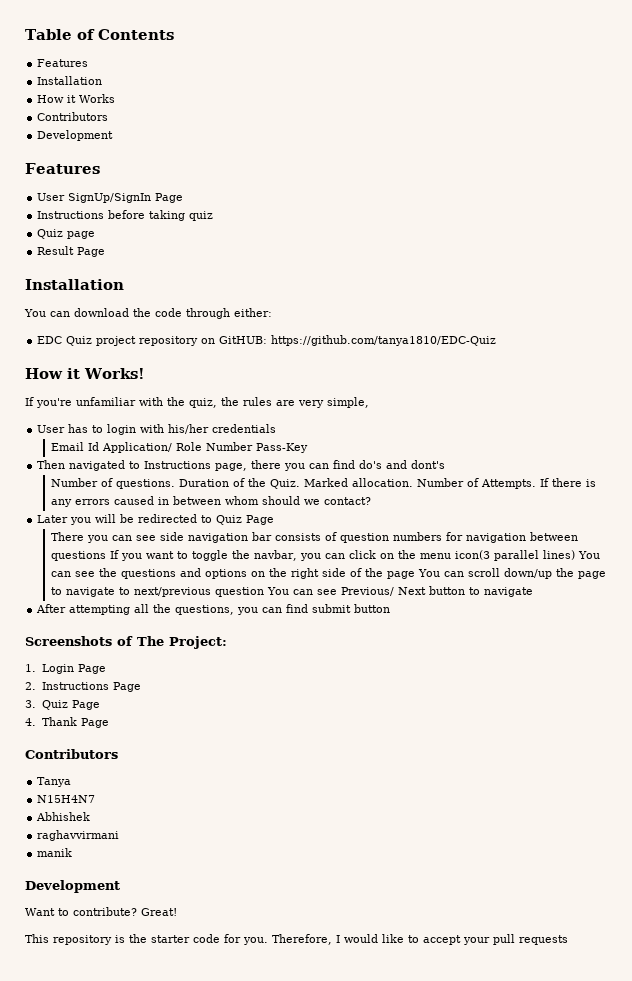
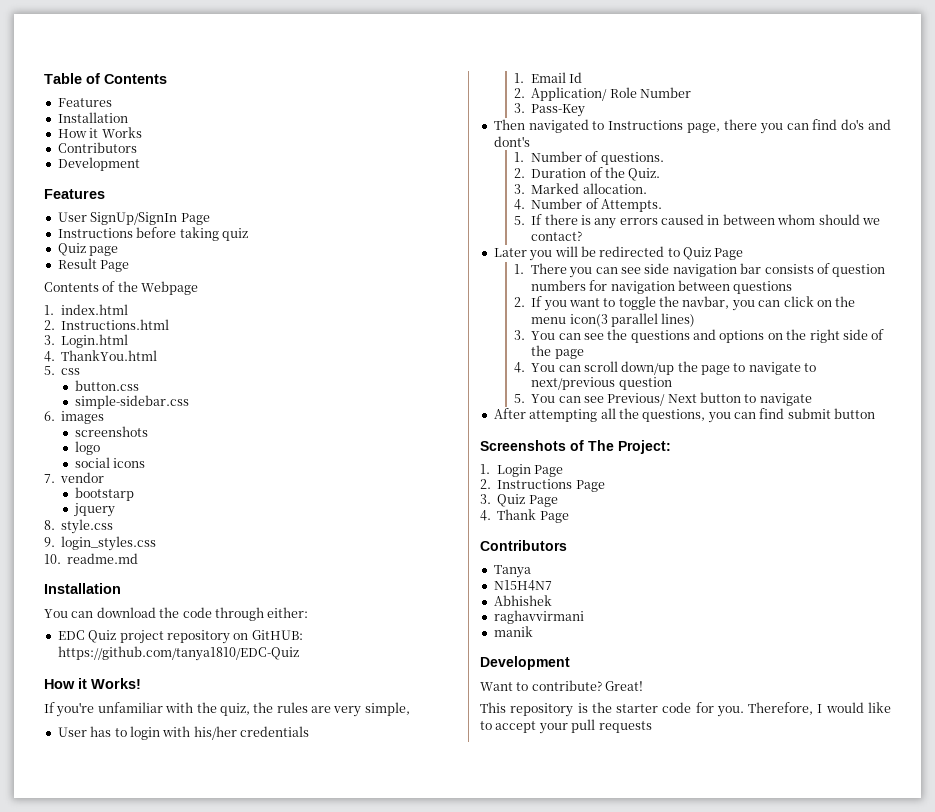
(106, 252) none -> [44,281,199,295] [44,304,128,315] [44,319,170,330] [44,334,129,348] [44,350,158,362] [44,366,81,375] [74,380,139,391] [74,395,189,409] [44,411,105,424] [74,426,148,437] [74,441,100,455] [74,457,146,468] [44,472,105,483] [74,487,134,501] [73,503,115,517] [44,519,114,534] [44,536,157,551] [44,553,139,564] // Contents of the Webpage // 1. index.html // 2. Instructions.html // 3. Login.html // 4. ThankYou.html // 5. css // button.css // simple-sidebar.css // 6. images // screenshots // logo // social icons // 7. vendor // bootstarp // jquery // 8. style.css // 9. login_styles.css // 10. readme.md
(277, 428) none -> [513,73,524,83] 1.
(99, 446) none -> [513,88,525,98] // 2.
(253, 446) none -> [513,103,525,113] // 3.
(446, 464) none -> [513,152,524,162] 1.
(175, 484) none -> [513,168,525,178] // 2.
(300, 484) none -> [513,184,525,194] // 3.
(413, 482) none -> [513,199,525,210] // 4.
(536, 484) none -> [513,216,525,225] // 5.
(275, 520) none -> [513,264,524,274] 1.
(106, 556) none -> [513,297,525,307] // 2.
(575, 555) none -> [513,330,525,340] // 3.
(415, 575) none -> [513,362,525,373] // 4.
(264, 592) none -> [513,394,525,403] // 5.

